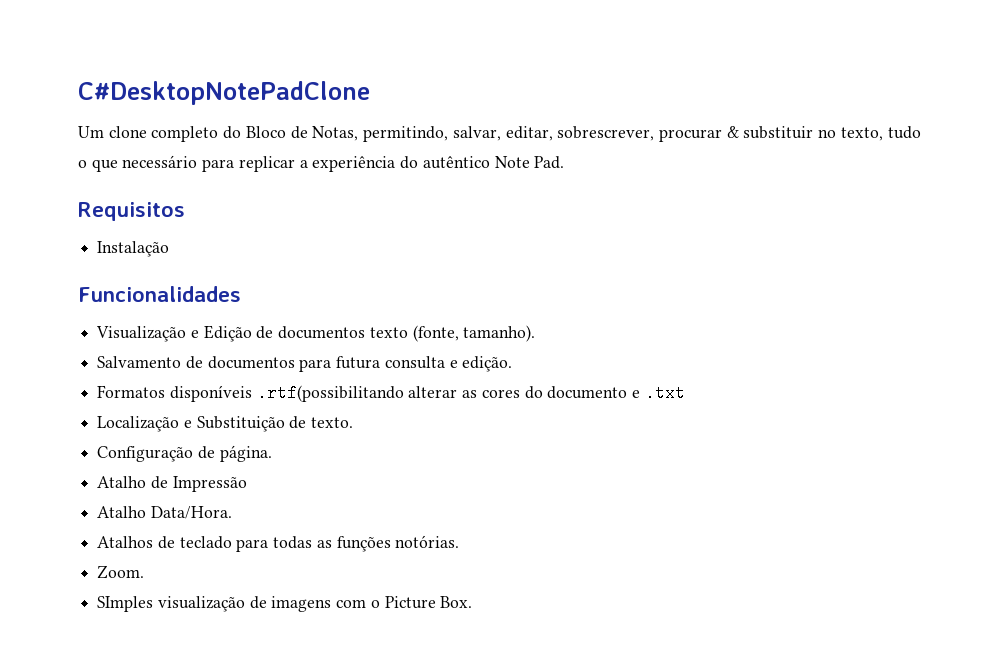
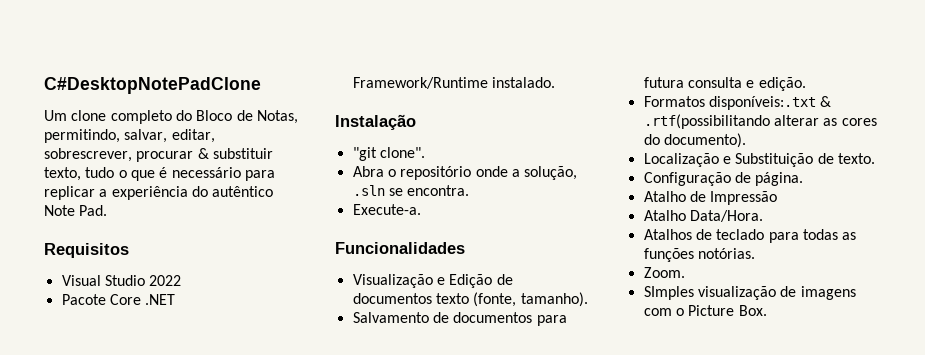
[818,129,837,138] no -> (273, 153) none
(118, 165) none -> [159,167,168,178] é
[97,241,170,257] Instalação -> [61,275,182,286] [61,294,176,305] [352,77,555,89] [335,114,416,130] [352,147,425,161] [352,166,578,180] [352,185,470,196] [352,204,421,215] Visual Studio 2022 // Pacote Core .NET Framework/Runtime instalado. // Instalação // "git clone". // Abra o repositório onde a solução, .sln se encontra. // Execute-a.
[169,385,252,402] disponíveis -> [708,96,832,110] disponíveis:.txt &
[547,384,685,402] documento e .txt -> [663,133,746,148] documento).

